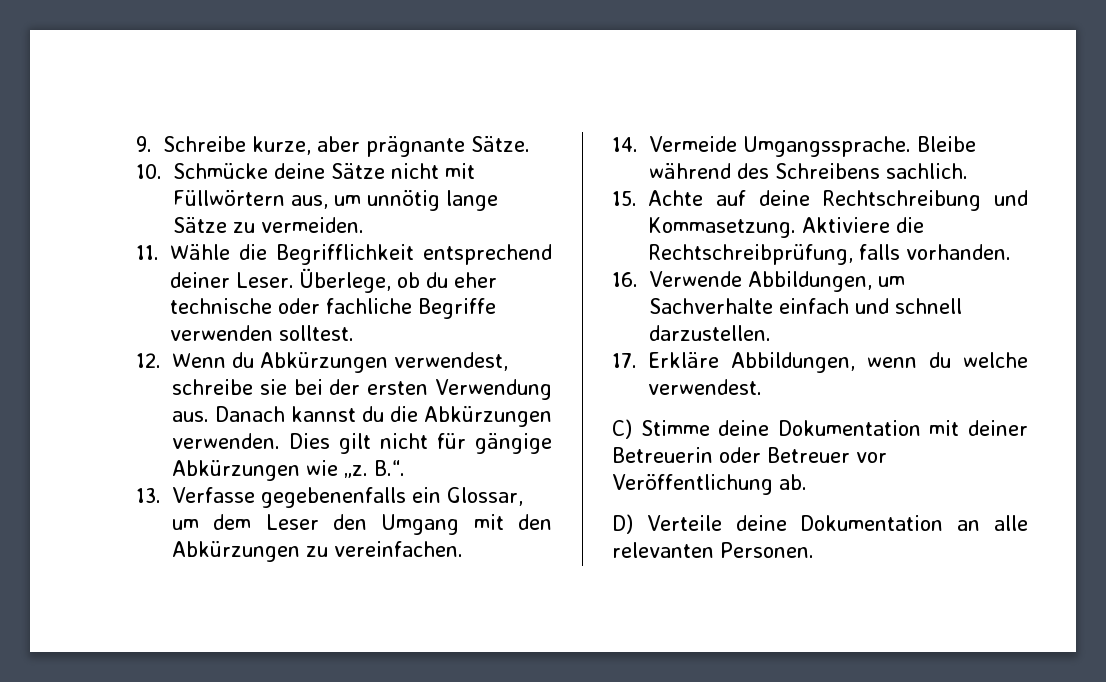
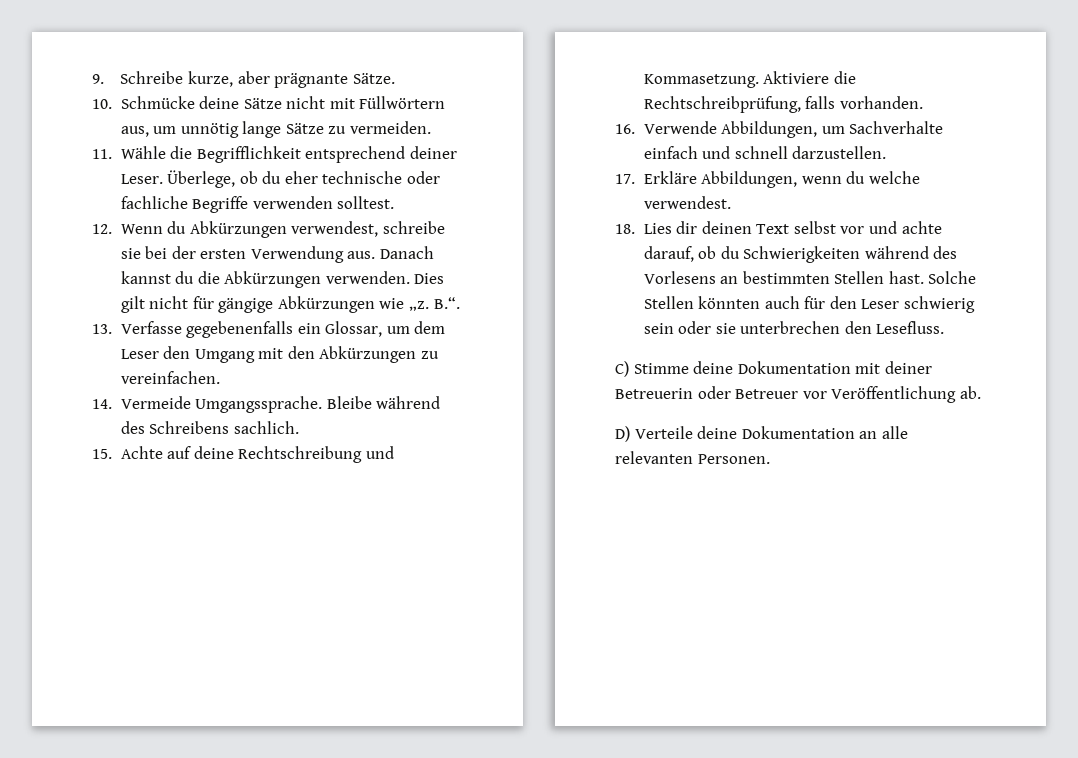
(762, 387) none -> [615,221,942,234] [643,246,958,263] [643,271,977,284] [643,296,976,313] [643,321,945,334] // 18. Lies dir deinen Text selbst vor und achte darauf, ob du Schwierigkeiten während des Vorlesens an bestimmten Stellen hast. Solche Stellen könnten auch für den Leser schwierig sein oder sie unterbrechen den Lesefluss.

